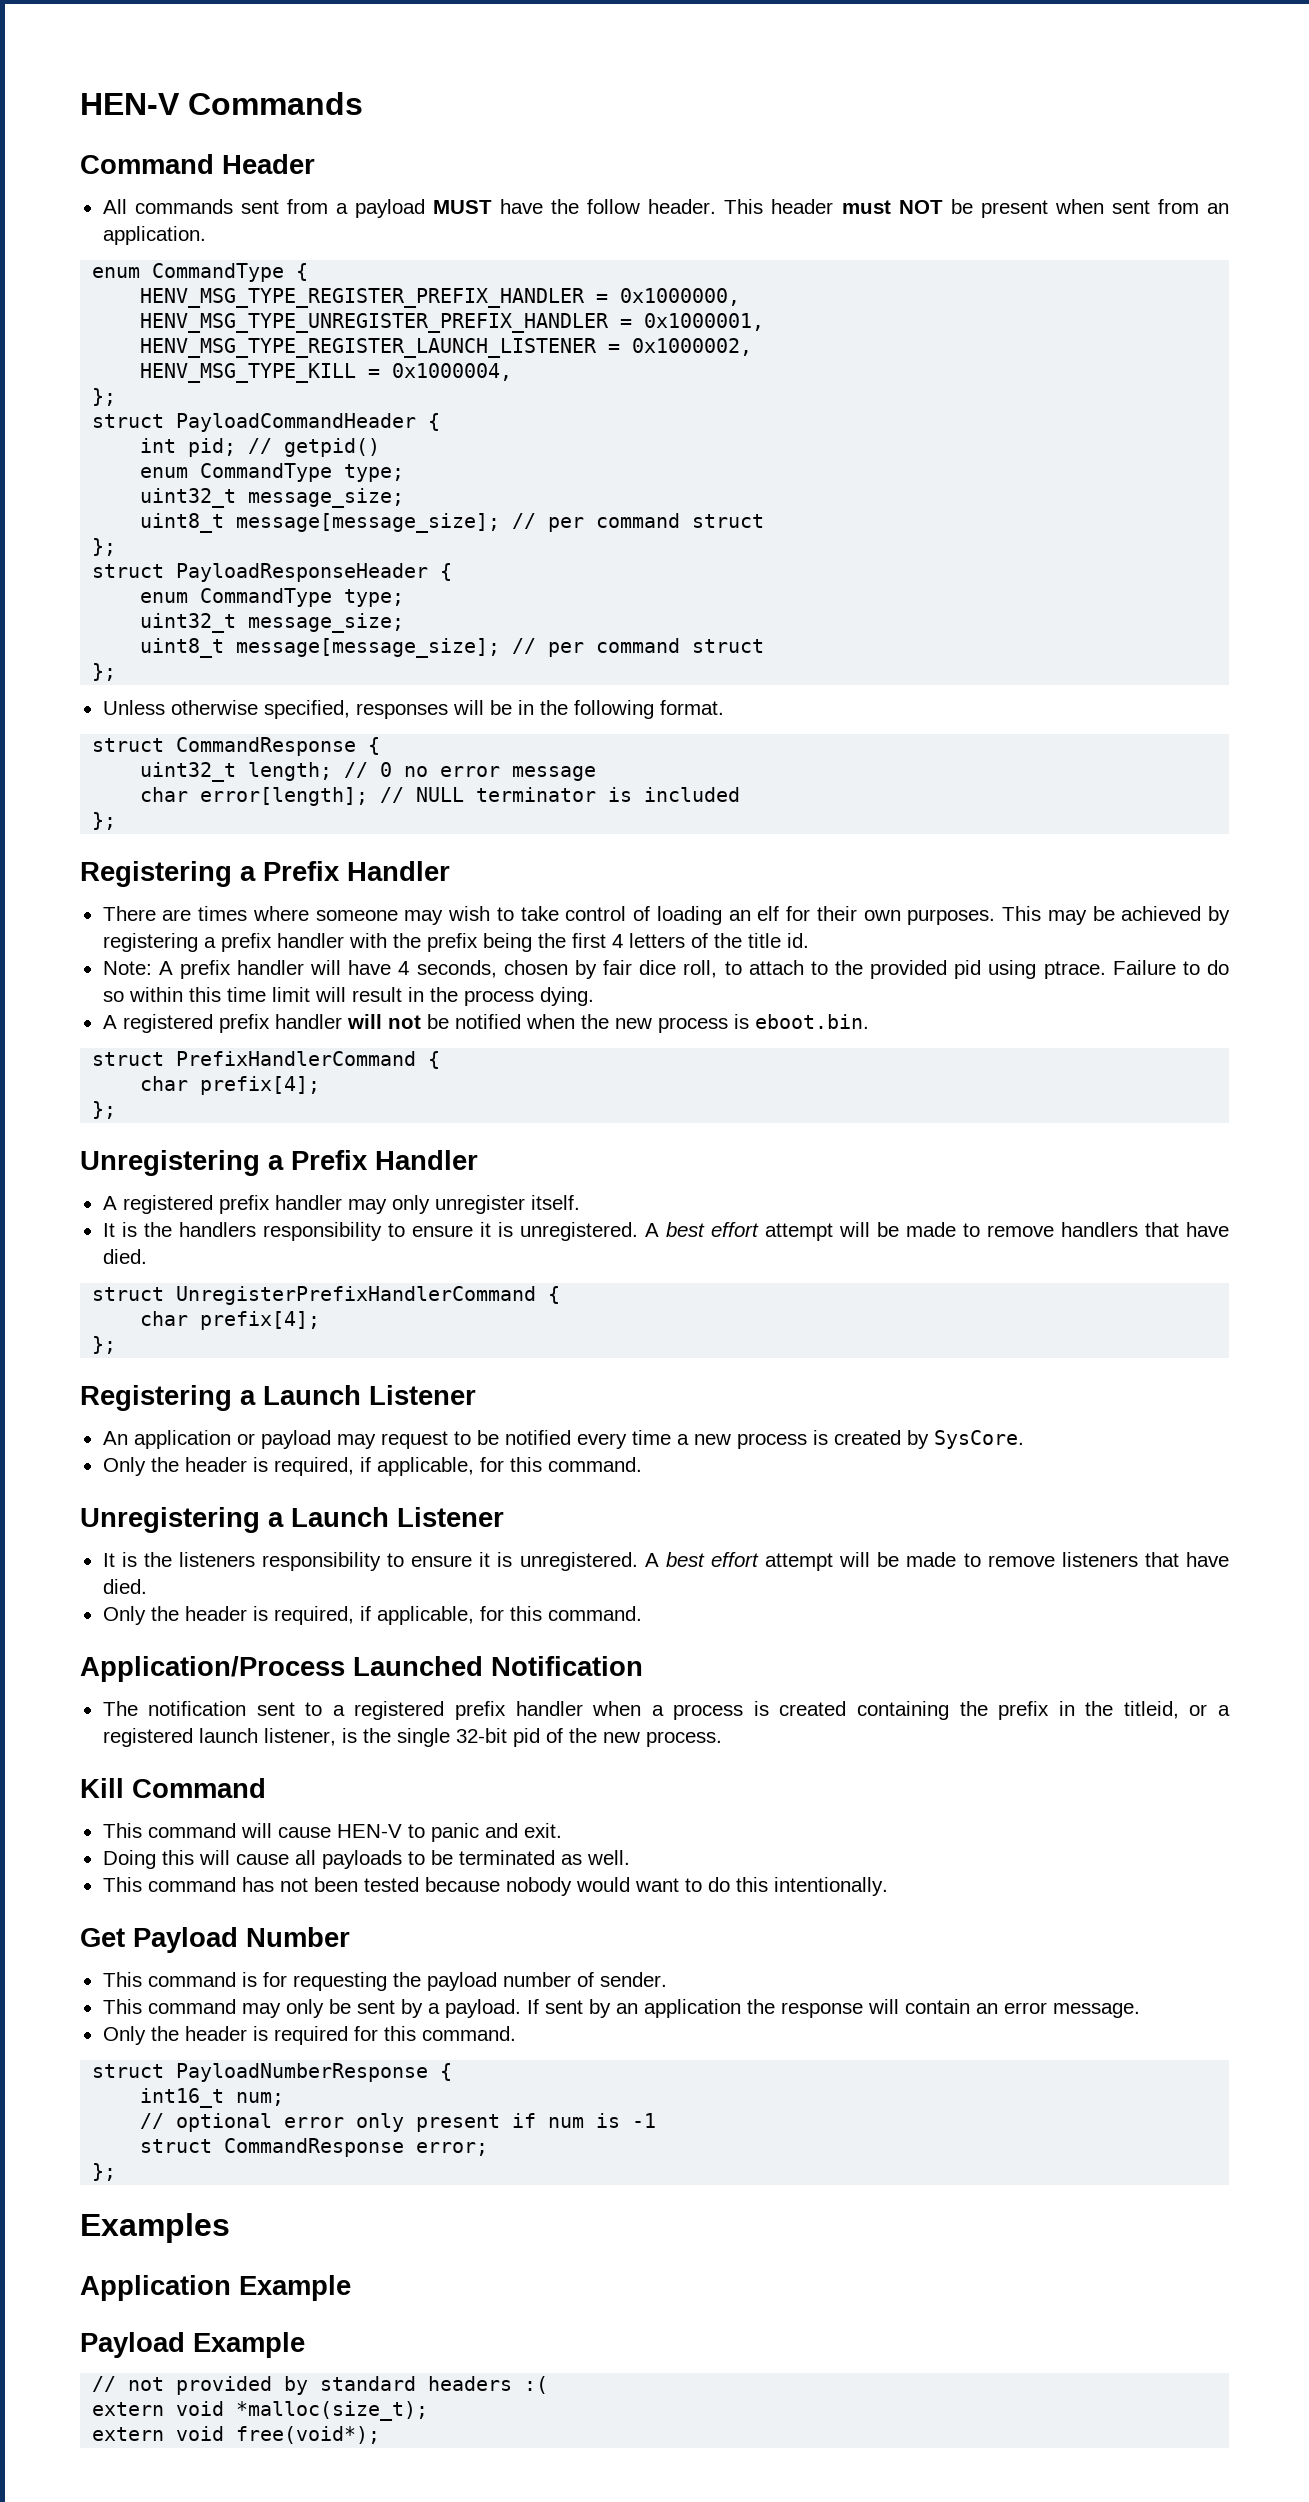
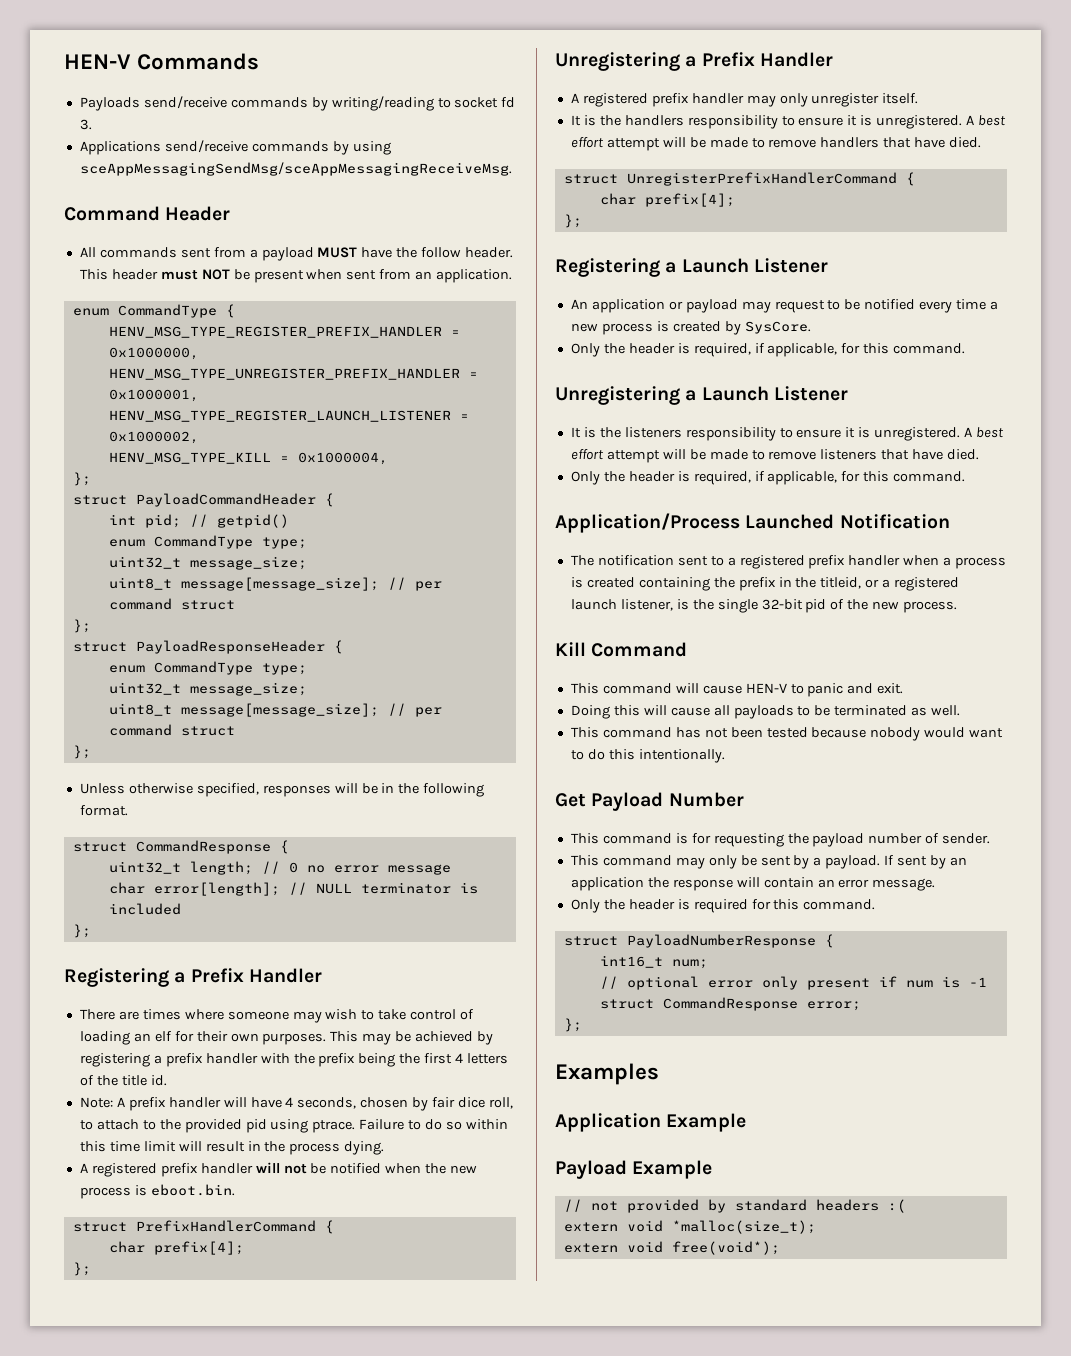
(363, 103) none -> [79,96,516,111] [79,119,92,130] [79,140,391,155] [79,162,512,176] // Payloads send/receive commands by writing/reading to socket fd 3. // Applications send/receive commands by using sceAppMessagingSendMsg/sceAppMessagingReceiveMsg.

